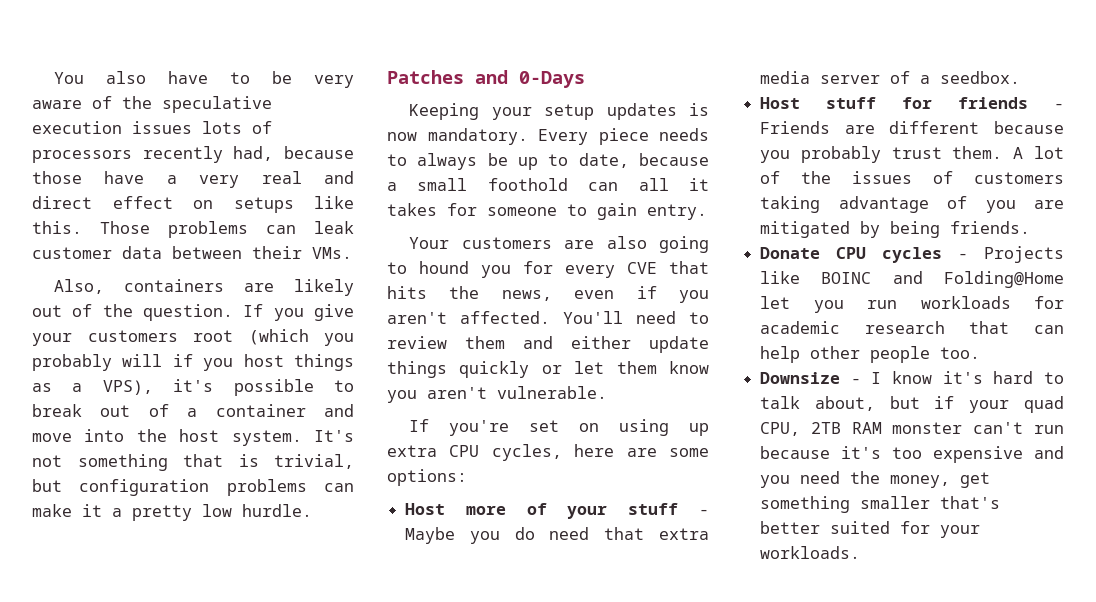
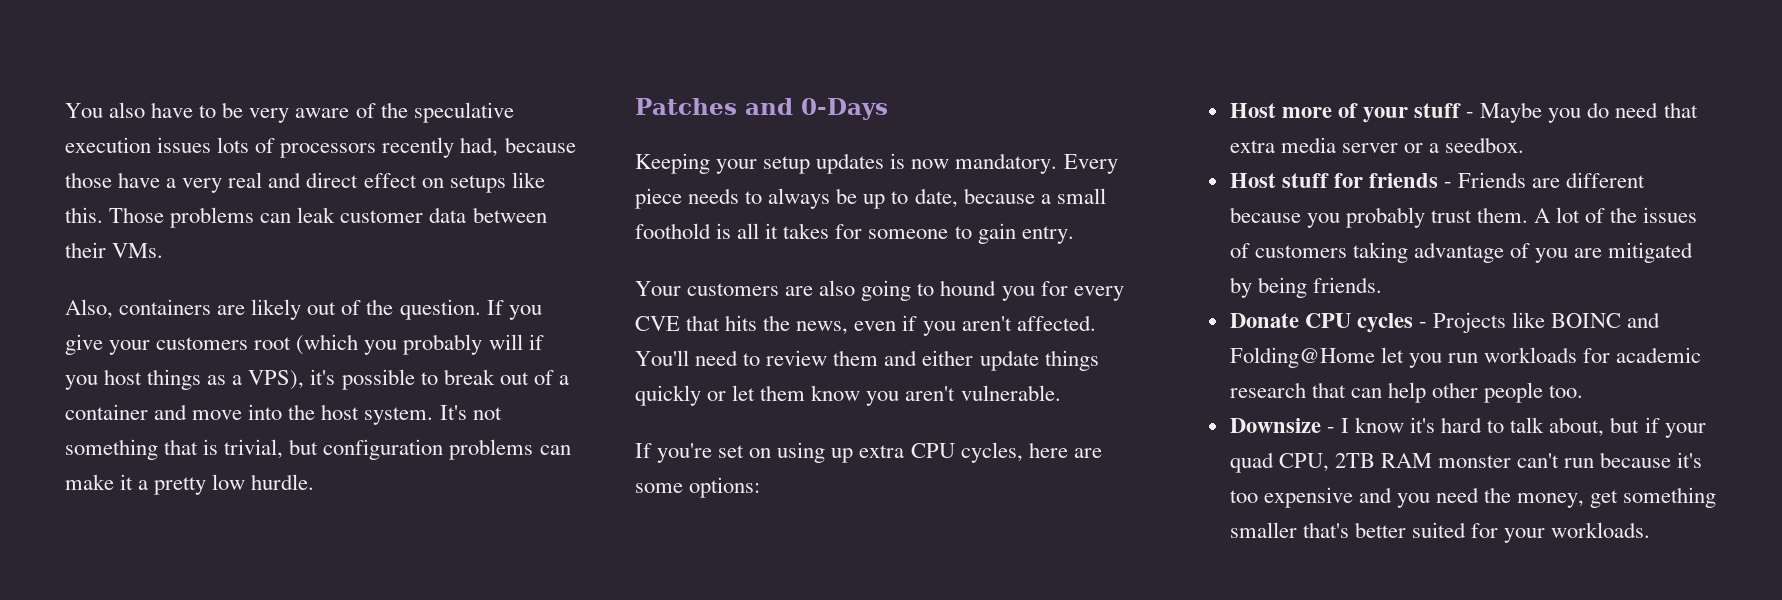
[588,182,619,191] can -> [716,223,732,239] is
[890,71,911,84] of -> [1403,143,1423,153] or

